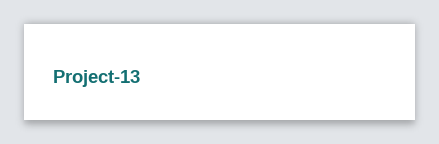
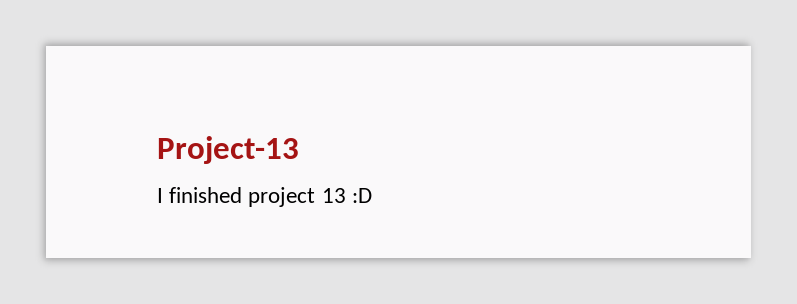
(140, 78) none -> [157,187,372,207] // I finished project 13 :D

